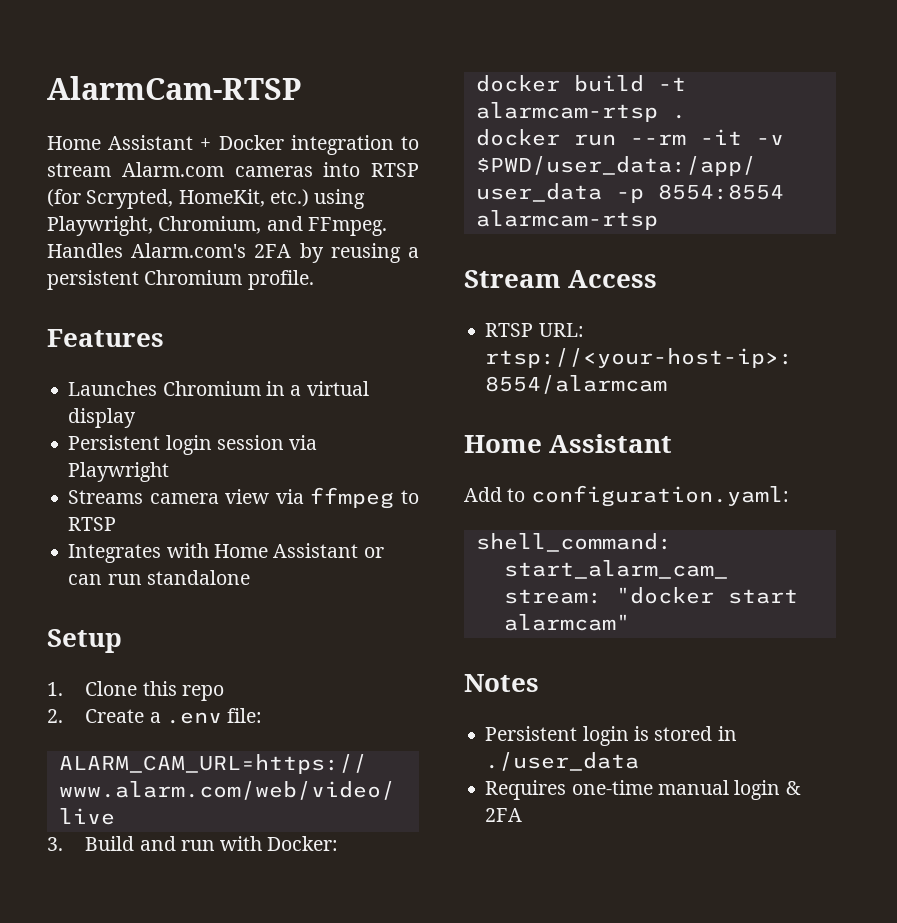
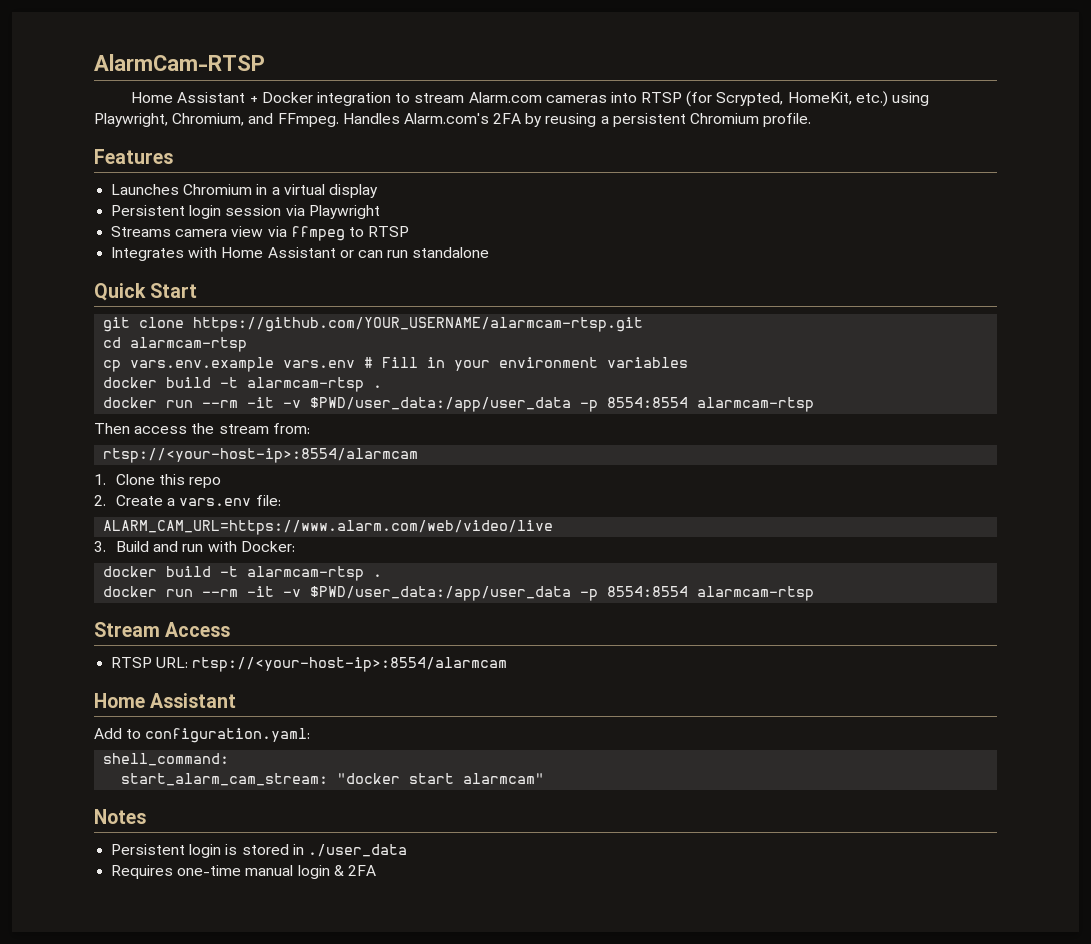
[47,629,122,653] Setup -> [94,283,198,301] [103,317,644,332] [103,337,248,352] [103,357,689,372] [103,377,383,392] [103,397,815,412] [94,423,310,434] [103,448,419,463] Quick Start // git clone https://github.com/YOUR_USERNAME/alarmcam-rtsp.git // cd alarmcam-rtsp // cp vars.env.example vars.env # Fill in your environment variables // docker build -t alarmcam-rtsp . // docker run --rm -it -v $PWD/user_data:/app/user_data -p 8554:8554 alarmcam-rtsp // Then access the stream from: // rtsp://<your-host-ip>:8554/alarmcam
[165,712,222,724] .env -> [179,498,252,506] vars.env

